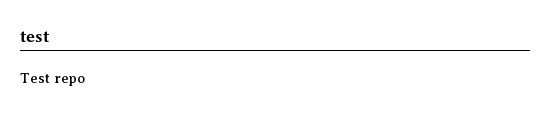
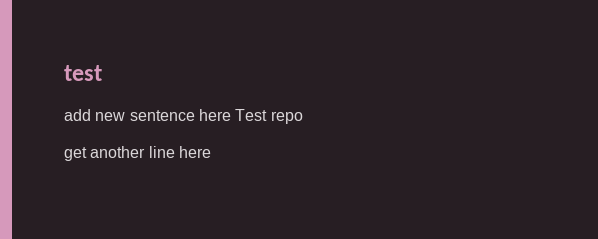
[20,73,85,86] Test repo -> [64,109,303,124] [64,146,211,161] add new sentence here Test repo // get another line here

